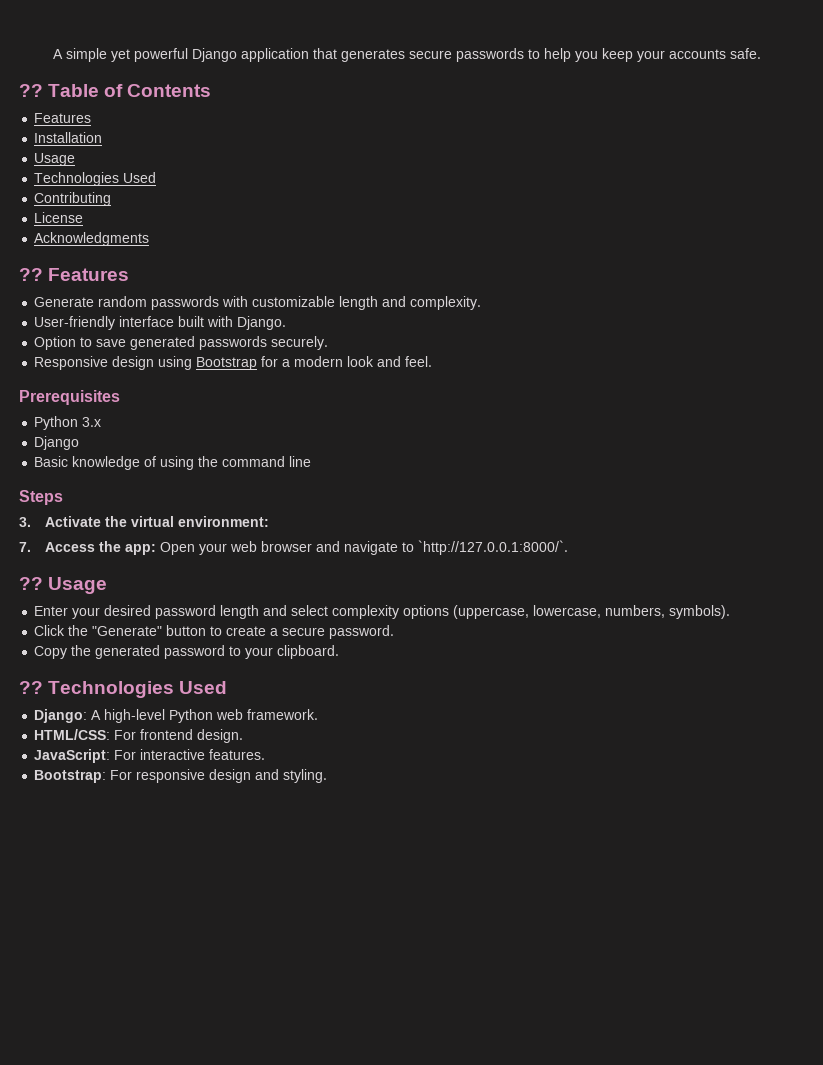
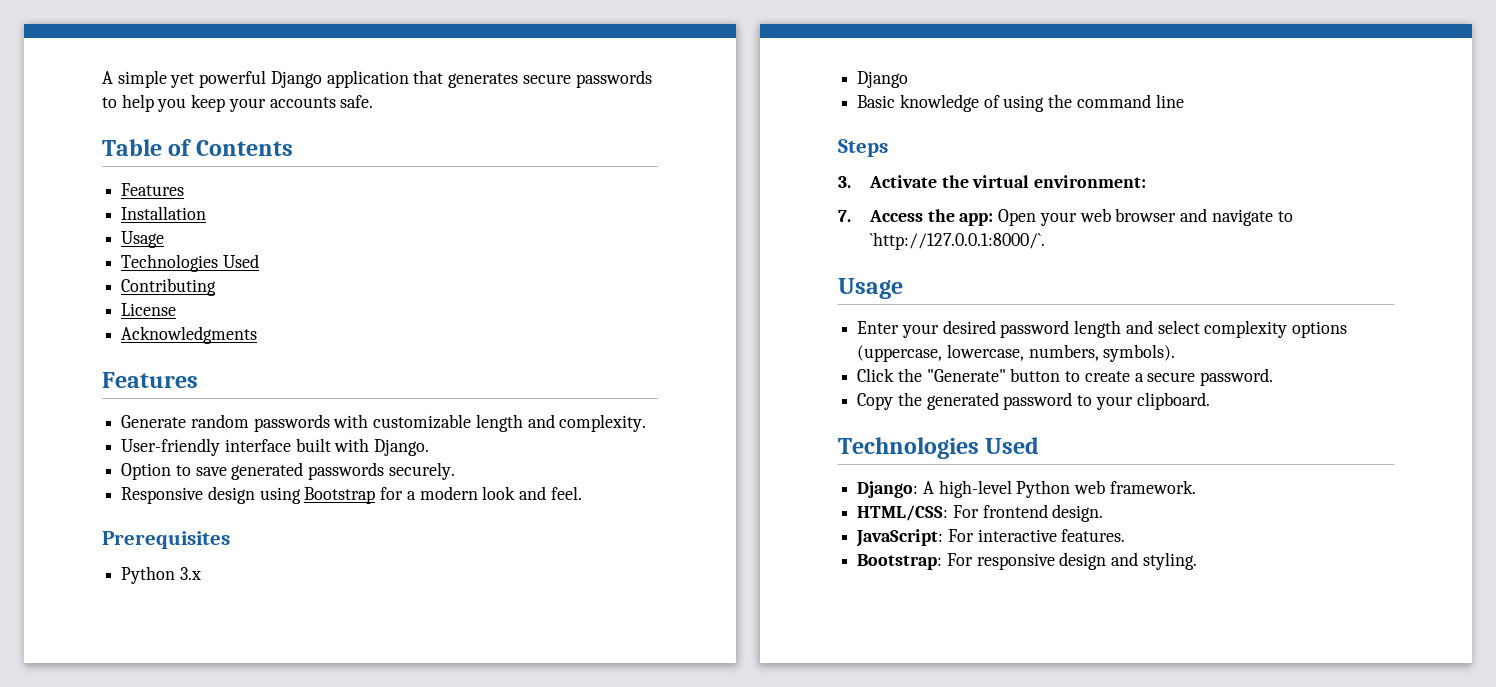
[19,84,43,97] ?? -> (374, 101) none
[19,268,43,281] ?? -> (258, 335) none
[19,577,43,590] ?? -> (1046, 241) none
[19,681,43,694] ?? -> (1210, 401) none

